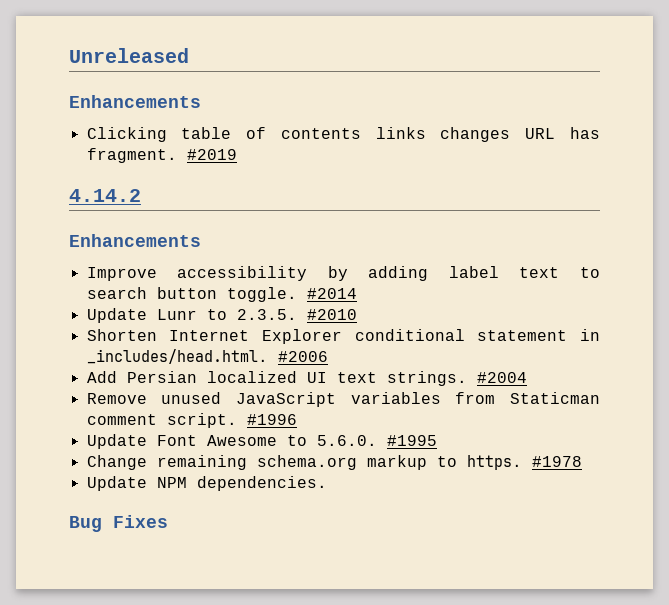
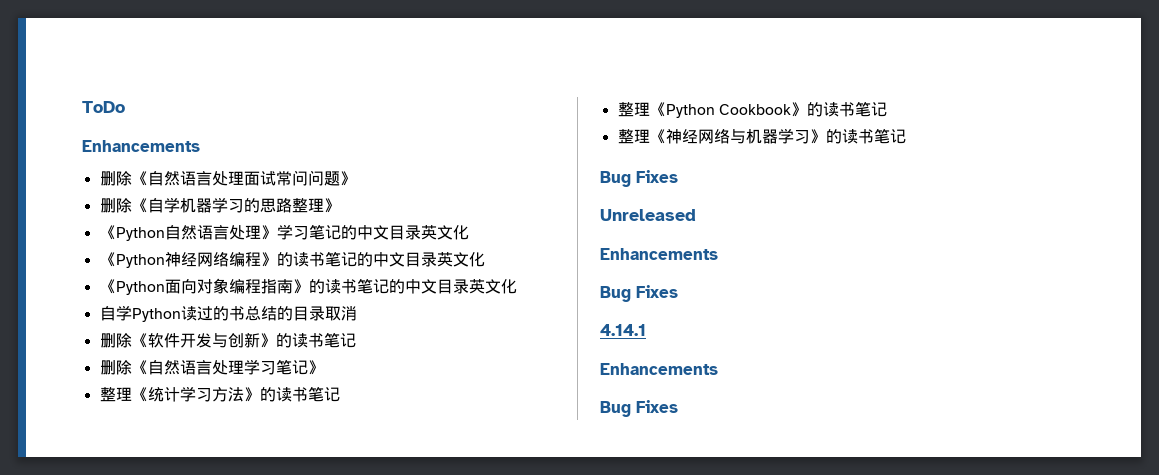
[69,48,189,63] [69,95,201,108] [86,127,600,142] [86,148,237,163] [69,189,141,202] [69,234,201,247] [86,266,600,281] [86,287,357,302] [86,308,357,323] [86,329,600,344] [86,349,328,364] [86,371,527,386] [86,392,600,407] [86,413,297,428] [86,434,437,449] [86,455,582,470] [86,476,327,491] Unreleased // Enhancements // Clicking table of contents links changes URL has fragment. #2019 // 4.14.2 // Enhancements // Improve accessibility by adding label text to search button toggle. #2014 // Update Lunr to 2.3.5. #2010 // Shorten Internet Explorer conditional statement in _includes/head.html. #2006 // Add Persian localized UI text strings. #2004 // Remove unused JavaScript variables from Staticman comment script. #1996 // Update Font Awesome to 5.6.0. #1995 // Change remaining schema.org markup to https. #1978 // Update NPM dependencies. -> [82,101,125,113] [82,140,200,152] [99,170,356,186] [99,197,340,213] [99,224,469,241] [99,251,485,268] [99,278,517,295] [99,305,357,322] [99,332,356,348] [99,359,324,375] [99,386,340,402] [617,101,887,118] [617,128,906,144] [600,170,678,187] [600,209,696,221] [600,248,718,260] [600,285,678,302] [600,324,646,336] [600,363,718,375] ToDo // Enhancements // 删除《自然语言处理面试常问问题》 // 删除《自学机器学习的思路整理》 // 《Python自然语言处理》学习笔记的中文目录英文化 // 《Python神经网络编程》的读书笔记的中文目录英文化 // 《Python面向对象编程指南》的读书笔记的中文目录英文化 // 自学Python读过的书总结的目录取消 // 删除《软件开发与创新》的读书笔记 // 删除《自然语言处理学习笔记》 // 整理《统计学习方法》的读书笔记 // 整理《Python Cookbook》的读书笔记 // 整理《神经网络与机器学习》的读书笔记 // Bug Fixes // Unreleased // Enhancements // Bug Fixes // 4.14.1 // Enhancements

